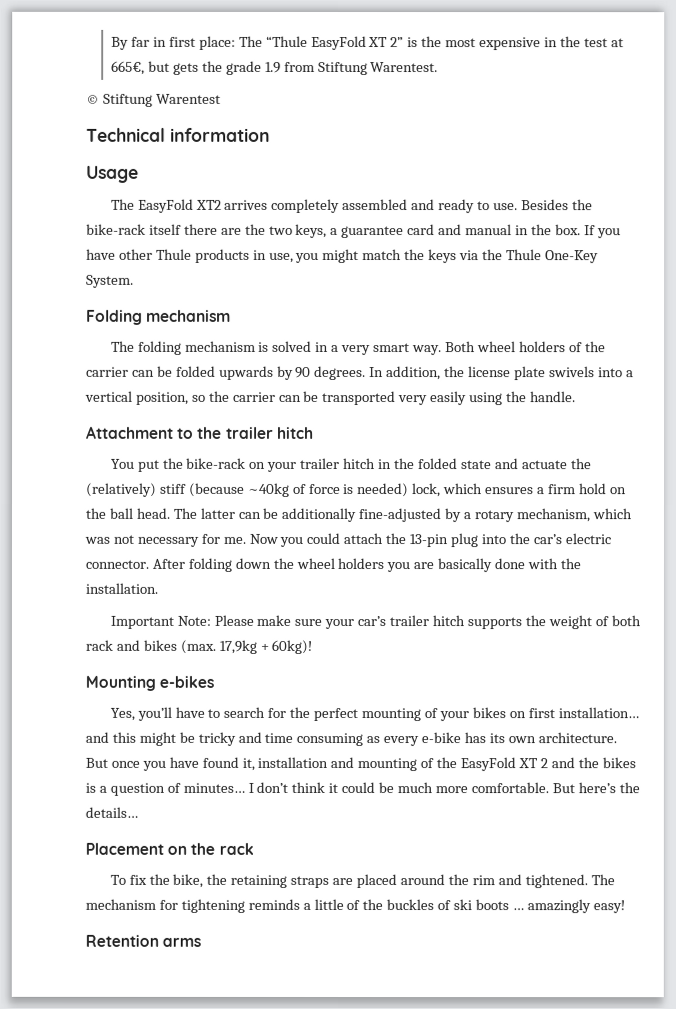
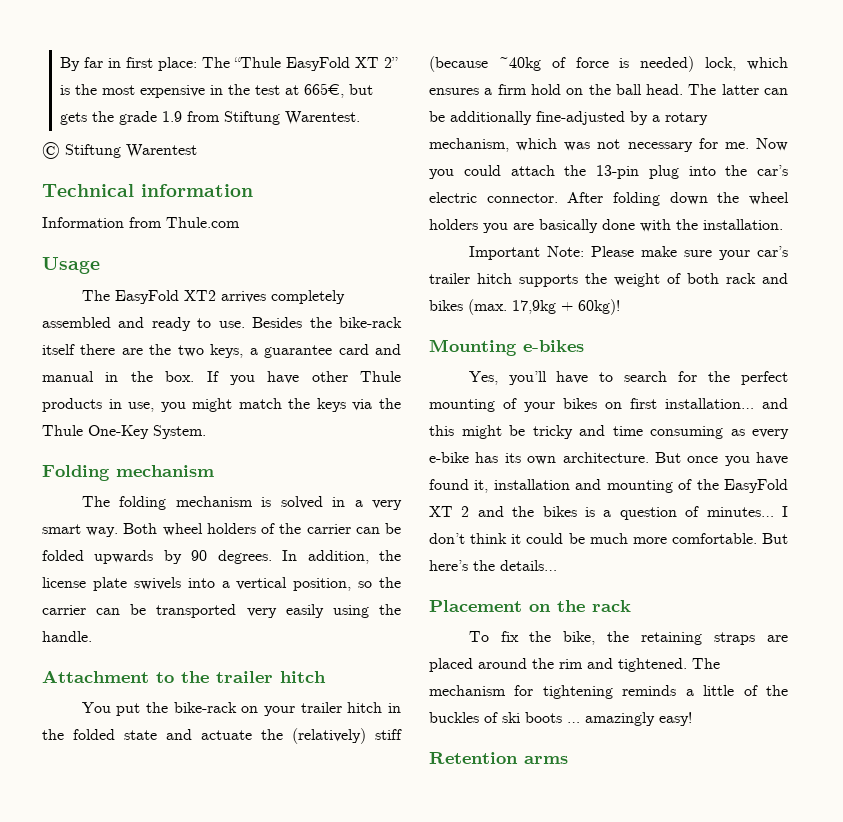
(270, 134) none -> [42,217,240,228] // Information from Thule.com

